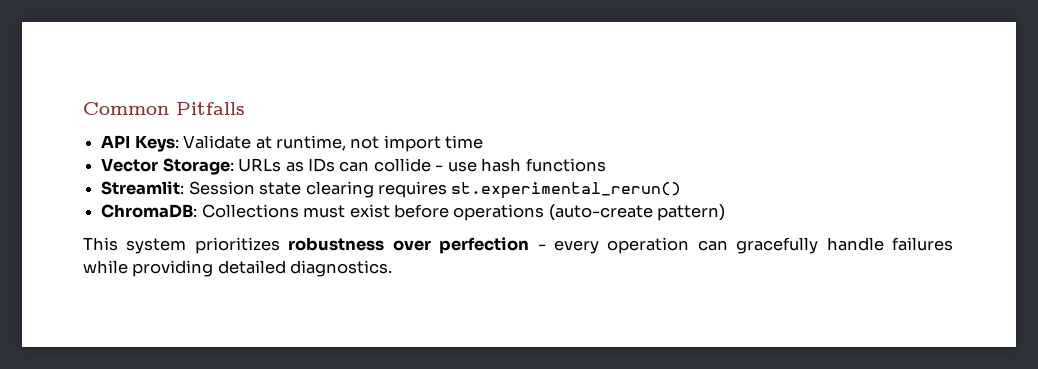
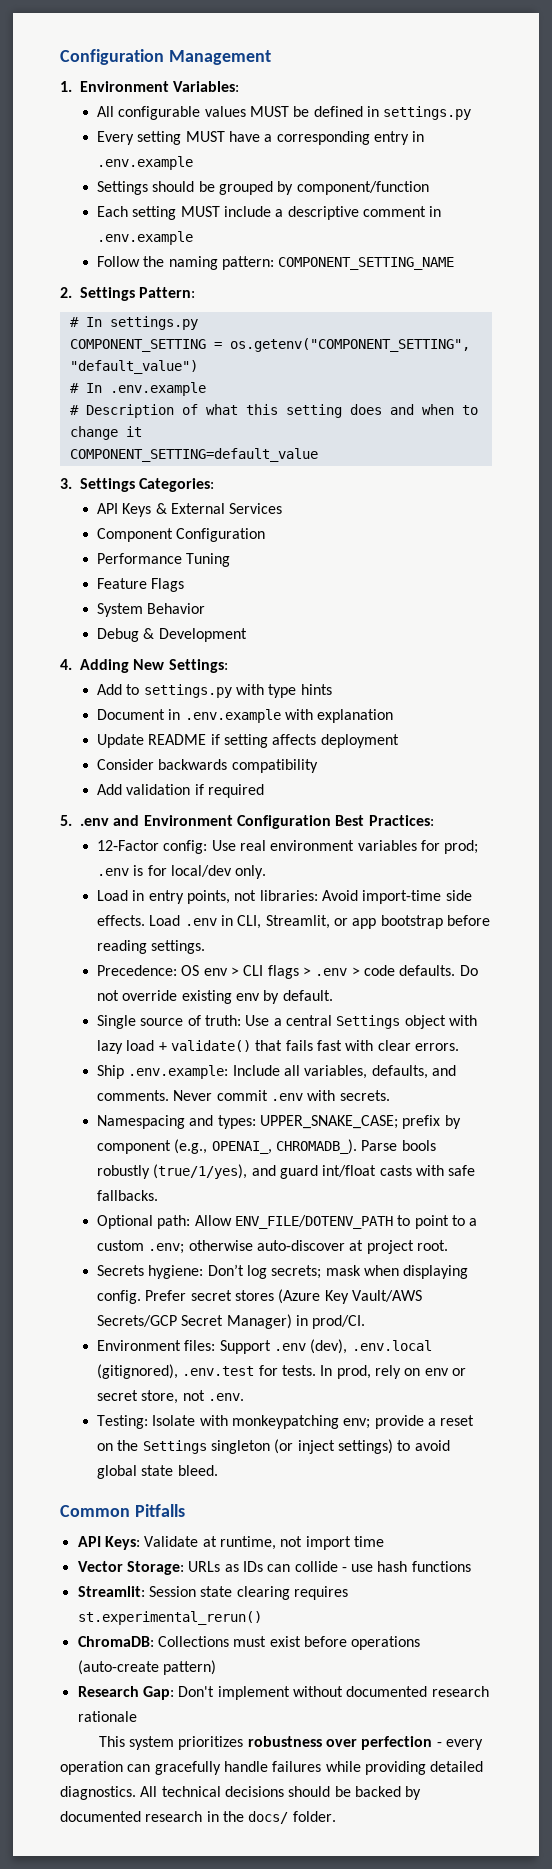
(83, 108) none -> [60,49,271,65] [60,81,240,92] [97,106,472,120] [97,131,425,145] [97,156,194,170] [97,181,429,195] [97,206,442,220] [97,231,194,245] [97,256,455,270] [60,287,196,301] [69,316,198,330] [69,338,470,352] [69,360,198,374] [69,382,206,396] [69,404,478,418] [69,426,142,440] [69,448,318,462] [60,478,215,492] [97,503,283,517] [97,528,266,542] [97,553,231,567] [97,578,185,592] [97,603,206,617] [97,628,247,642] [60,659,228,673] [97,684,332,698] [97,709,394,723] [97,734,399,748] [97,759,318,773] [97,784,265,798] [60,815,434,829] [97,840,479,854] [97,865,267,879] [97,890,472,904] [97,915,490,929] [97,940,206,954] [97,965,478,979] [97,990,333,1004] [97,1015,477,1029] [97,1040,459,1054] [97,1065,457,1079] [97,1090,390,1101] [97,1115,461,1129] [97,1139,436,1154] [97,1164,476,1179] [97,1190,159,1201] [97,1215,478,1229] [97,1240,449,1254] [97,1264,469,1279] [97,1289,423,1304] [97,1314,366,1329] [97,1339,432,1354] [97,1364,466,1379] [97,1390,245,1404] [97,1415,475,1429] [97,1439,450,1454] [97,1465,218,1479] Configuration Management // 1. Environment Variables: // All configurable values MUST be defined in settings.py // Every setting MUST have a corresponding entry in .env.example // Settings should be grouped by component/function // Each setting MUST include a descriptive comment in .env.example // Follow the naming pattern: COMPONENT_SETTING_NAME // 2. Settings Pattern: // # In settings.py // COMPONENT_SETTING = os.getenv("COMPONENT_SETTING", "default_value") // # In .env.example // # Description of what this setting does and when to change it // COMPONENT_SETTING=default_value // 3. Settings Categories: // API Keys & External Services // Component Configuration // Performance Tuning // Feature Flags // System Behavior // Debug & Development // 4. Adding New Settings: // Add to settings.py with type hints // Document in .env.example with explanation // Update README if setting affects deployment // Consider backwards compatibility // Add validation if required // 5. .env and Environment Configuration Best Practices: // 12‑Factor config: Use real environment variables for prod; .env is for local/dev only. // Load in entry points, not libraries: Avoid import-time side effects. Load .env in CLI, Streamlit, or app bootstrap before reading settings. // Precedence: OS env > CLI flags > .env > code defaults. Do not override existing env by default. // Single source of truth: Use a central Settings object with lazy load + validate() that fails fast with clear errors. // Ship .env.example: Include all variables, defaults, and comments. Never commit .env with secrets. // Namespacing and types: UPPER_SNAKE_CASE; prefix by component (e.g., OPENAI_, CHROMADB_). Parse bools robustly (true/1/yes), and guard int/float casts with safe fallbacks. // Optional path: Allow ENV_FILE/DOTENV_PATH to point to a custom .env; otherwise auto-discover at project root. // Secrets hygiene: Don’t log secrets; mask when displaying config. Prefer secret stores (Azure Key Vault/AWS Secrets/GCP Secret Manager) in prod/CI. // Environment files: Support .env (dev), .env.local (gitignored), .env.test for tests. In prod, rely on env or secret store, not .env. // Testing: Isolate with monkeypatching env; provide a reset on the Settings singleton (or inject settings) to avoid global state bleed. //
(726, 212) none -> [77,1686,489,1700] [77,1711,137,1722] // Research Gap: Don't implement without documented research rationale
(393, 268) none -> [140,1786,422,1800] [60,1811,336,1824] All technical decisions should be backed by documented research in the docs/ folder.

